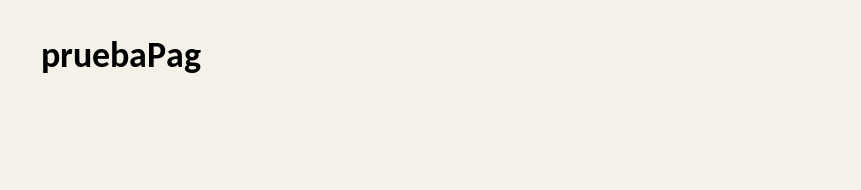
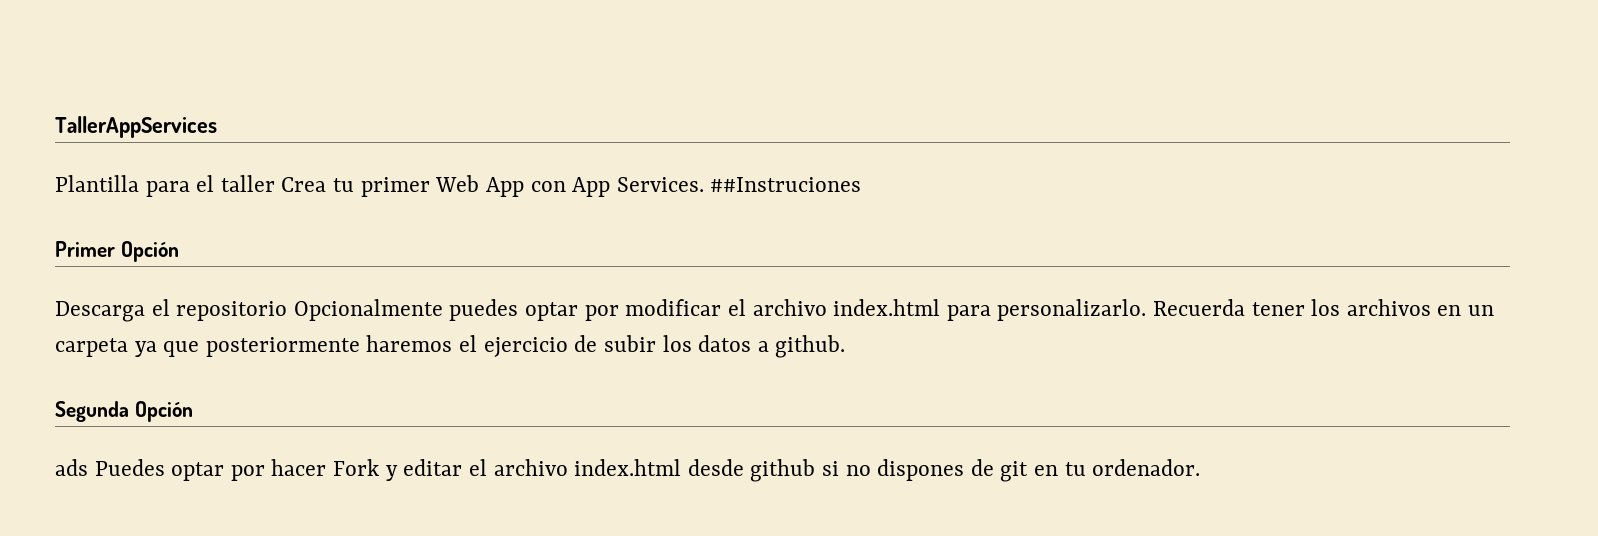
[41,41,201,73] pruebaPag -> [55,116,217,138] [55,175,862,197] [55,241,179,262] [55,299,1495,322] [55,335,846,358] [55,401,193,422] [55,459,1201,482] TallerAppServices // Plantilla para el taller Crea tu primer Web App con App Services. ##Instruciones // Primer Opción // Descarga el repositorio Opcionalmente puedes optar por modificar el archivo index.html para personalizarlo. Recuerda tener los archivos en un carpeta ya que posteriormente haremos el ejercicio de subir los datos a github. // Segunda Opción // ads Puedes optar por hacer Fork y editar el archivo index.html desde github si no dispones de git en tu ordenador.

